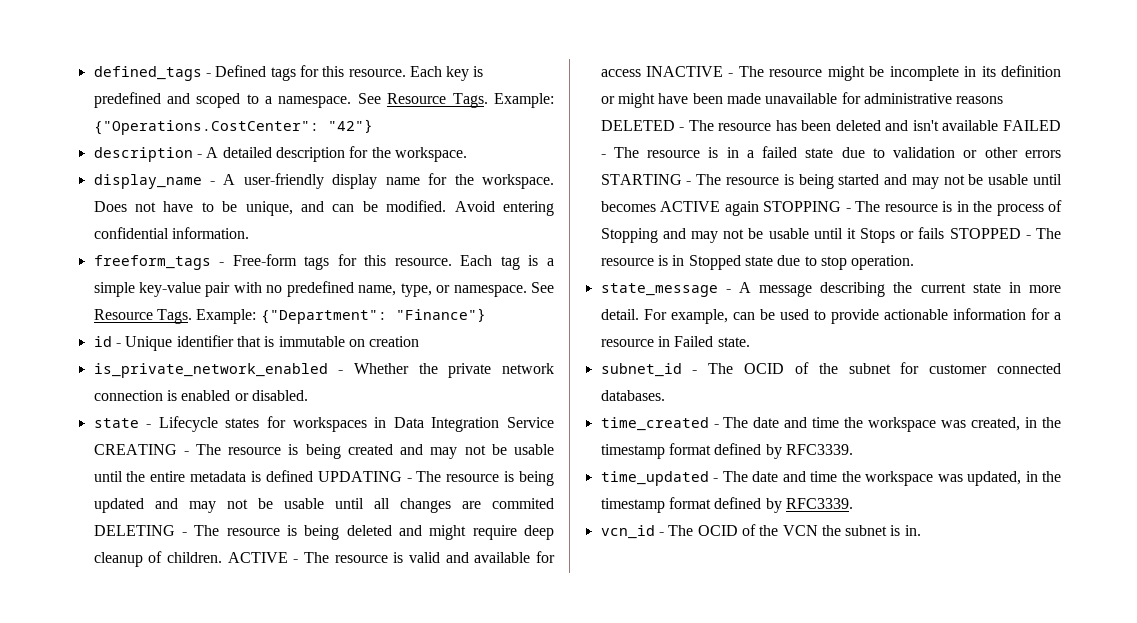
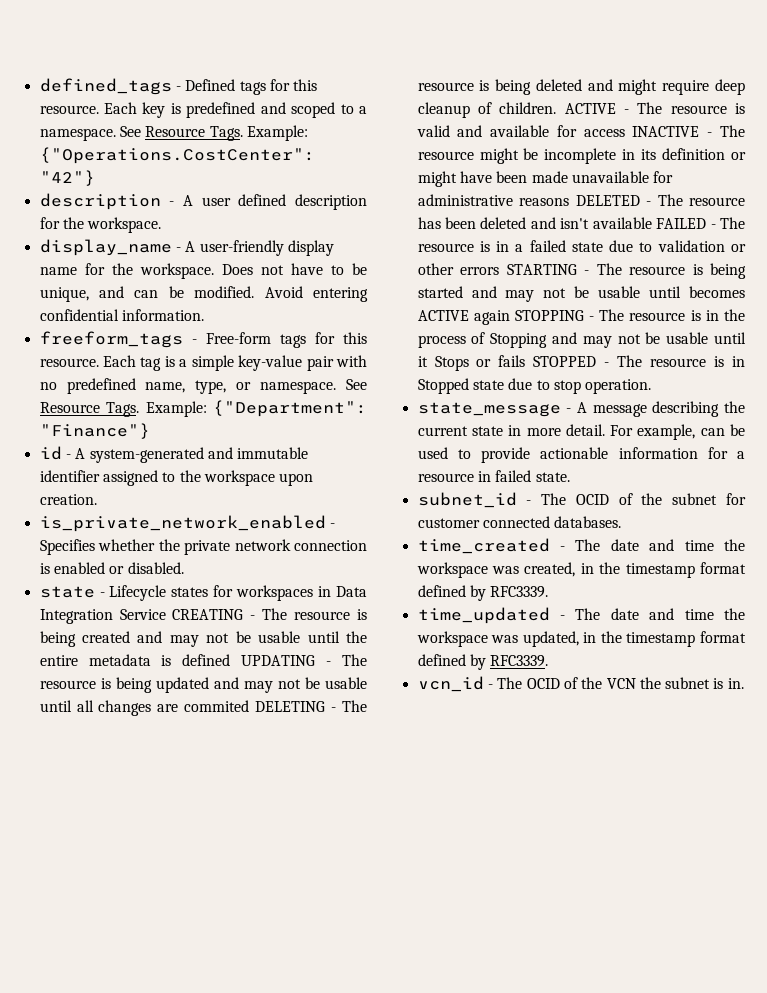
[222,147,272,158] detailed -> [201,194,287,206] user defined
[125,335,420,351] Unique identifier that is immutable on creation -> [75,447,309,463] [39,470,314,486] [39,494,97,505] A system-generated and immutable identifier assigned to the workspace upon creation.
[353,363,409,374] Whether -> [39,539,156,555] Specifies whether
[674,336,714,347] Failed -> [495,470,532,482] failed

